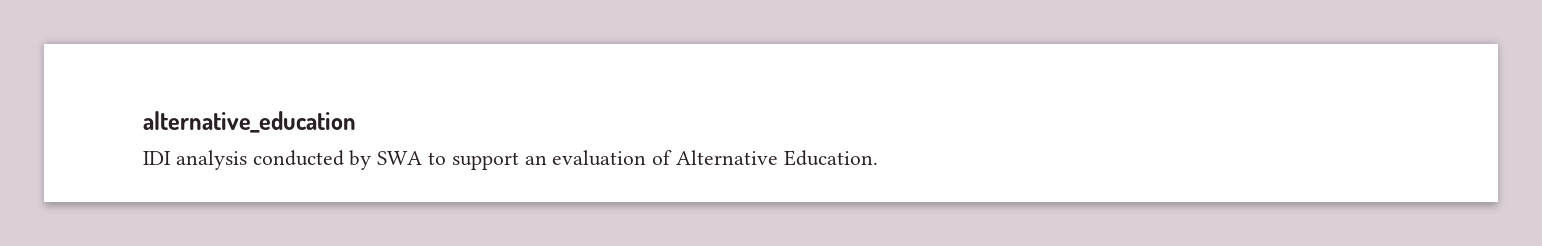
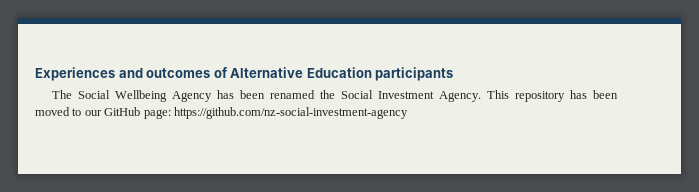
[143,111,356,133] [143,150,878,170] alternative_education // IDI analysis conducted by SWA to support an evaluation of Alternative Education. -> [35,67,454,81] [52,90,618,102] [35,107,408,119] Experiences and outcomes of Alternative Education participants // The Social Wellbeing Agency has been renamed the Social Investment Agency. This repository has been moved to our GitHub page: https://github.com/nz-social-investment-agency

